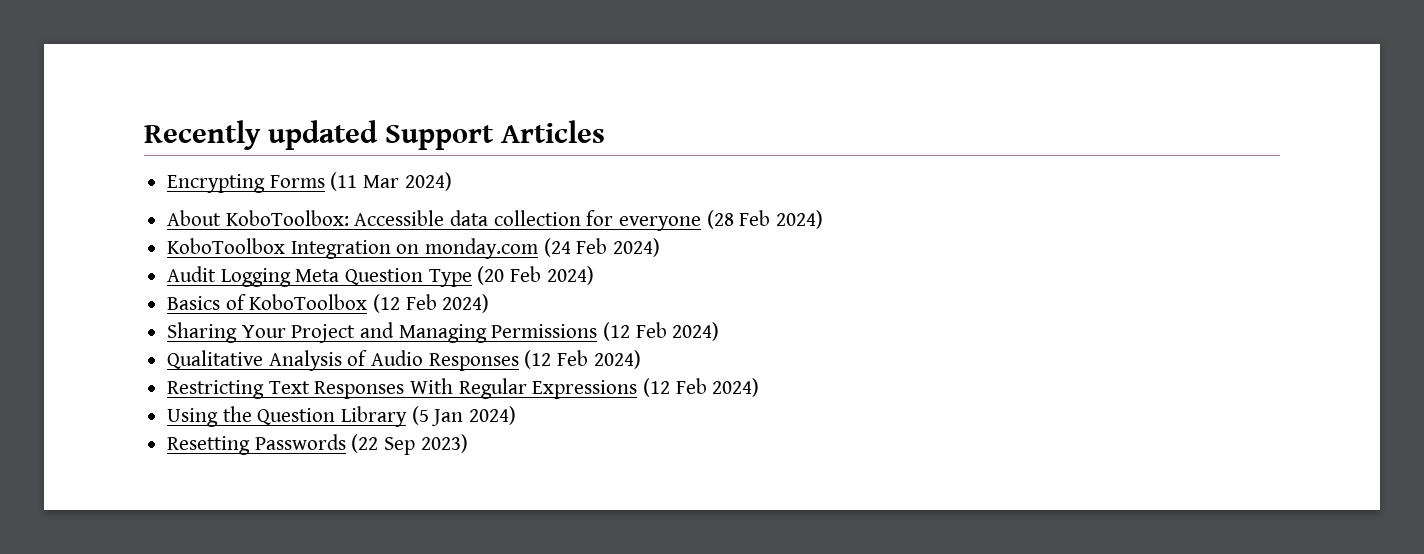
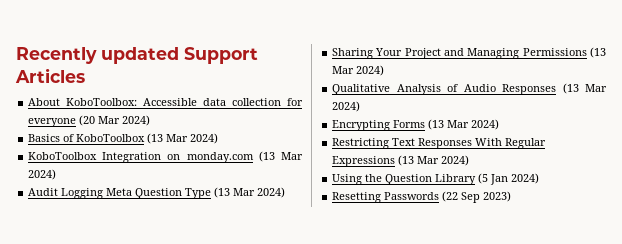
[167,172,452,193] // Encrypting Forms (11 Mar 2024) -> (85, 75) none
[706,210,771,229] (28 Feb -> [79,115,151,126] [28,133,189,144] (20 Mar 2024) // Basics of KoboToolbox (13 Mar
[543,238,608,257] (24 Feb -> [258,151,303,162] (13 Mar
[477,266,594,285] [167,294,437,313] (20 Feb 2024) // Basics of KoboToolbox (12 Feb -> [214,187,256,198] (13 Mar
[603,322,667,341] (12 Feb -> [590,47,606,58] [332,66,355,74] (13 Mar
[524,350,589,369] (12 Feb -> [562,83,607,94] [332,101,361,112] [332,119,470,131] (13 Mar 2024) // Encrypting Forms (13 Mar
[643,378,707,397] (12 Feb -> [398,155,440,166] (13 Mar

